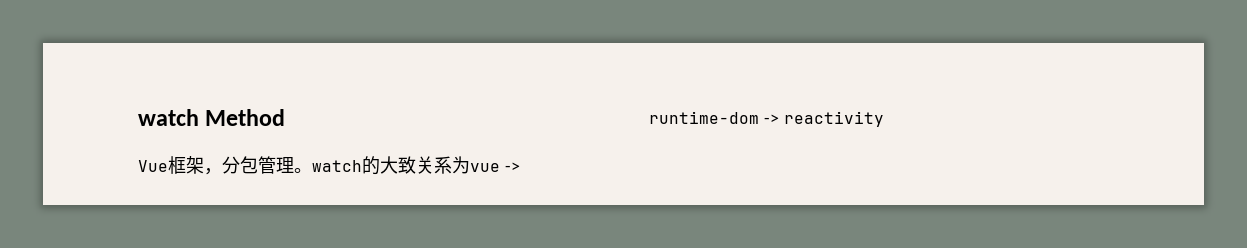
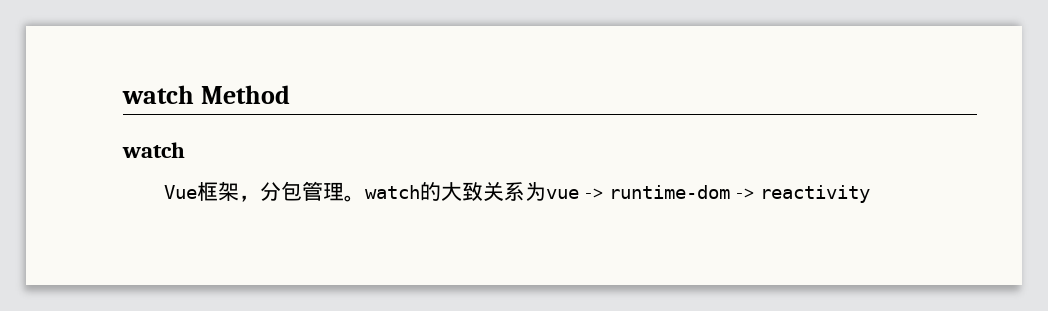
(286, 117) none -> [122,142,185,158] // watch

